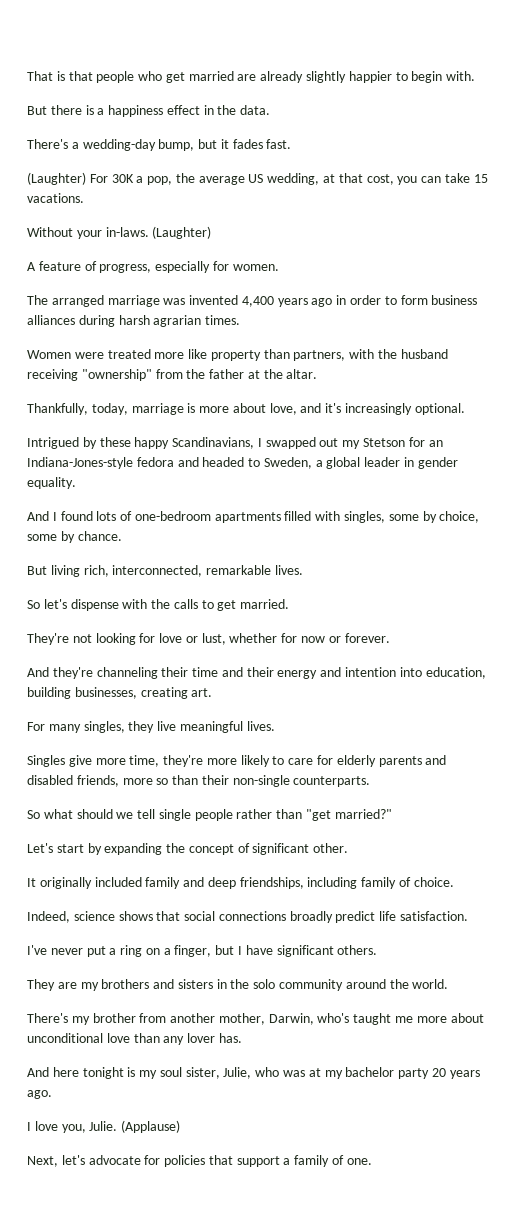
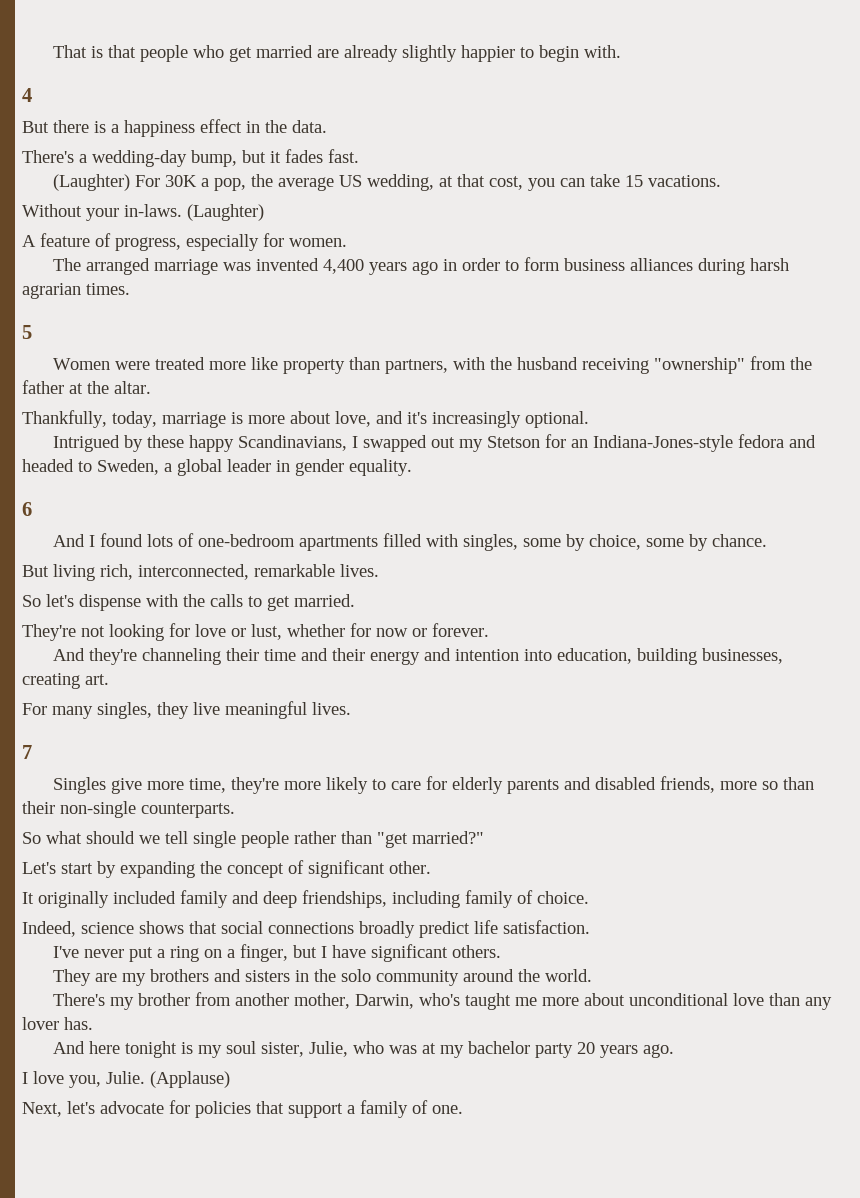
(476, 76) none -> [22,88,32,102] // 4
(241, 320) none -> [22,325,32,339] // 5
(76, 483) none -> [22,502,32,516] // 6
(275, 726) none -> [22,745,32,759] // 7

